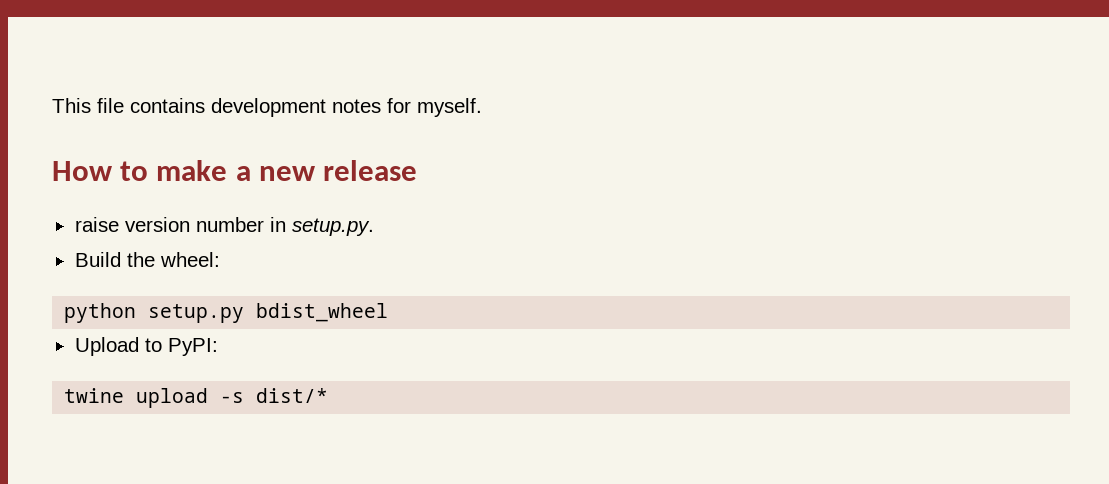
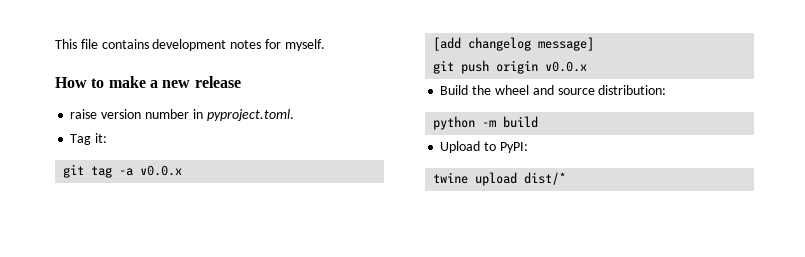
[291,218,374,236] [74,252,220,267] setup.py. // Build the wheel: -> [206,109,294,121] [70,133,108,145] [63,164,183,178] [433,37,595,51] [433,60,588,74] [440,85,667,95] pyproject.toml. // Tag it: // git tag -a v0.0.x // [add changelog message] // git push origin v0.0.x // Build the wheel and source distribution:
[148,303,389,323] setup.py bdist_wheel -> [482,116,539,128] -m build
[220,392,245,403] -s -> (518, 179) none

